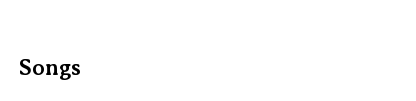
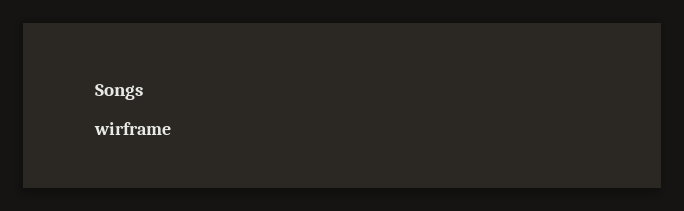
(81, 69) none -> [94,122,171,135] // wirframe

